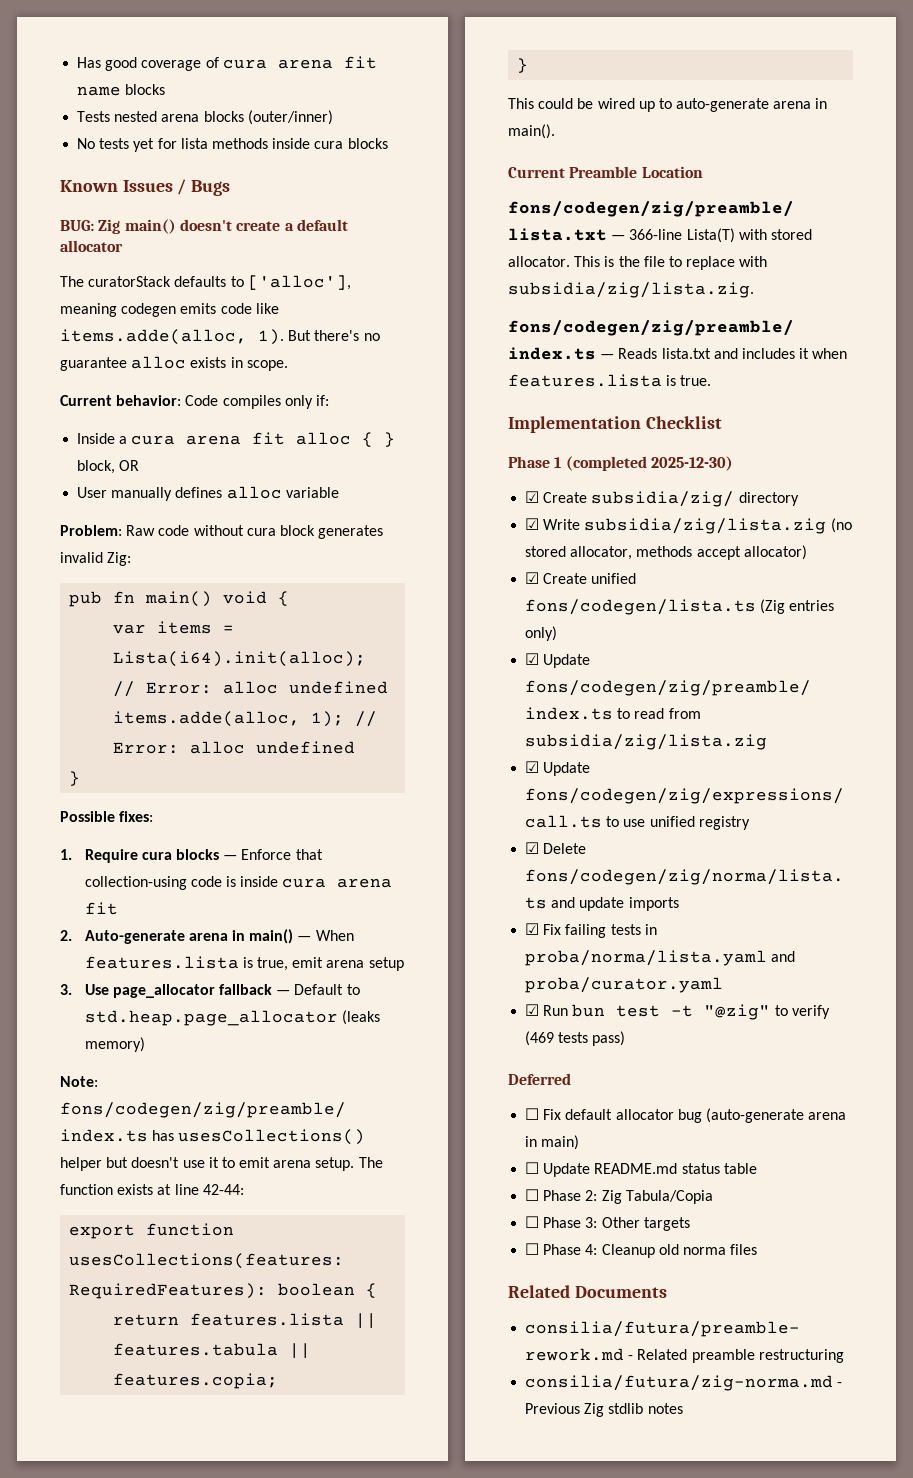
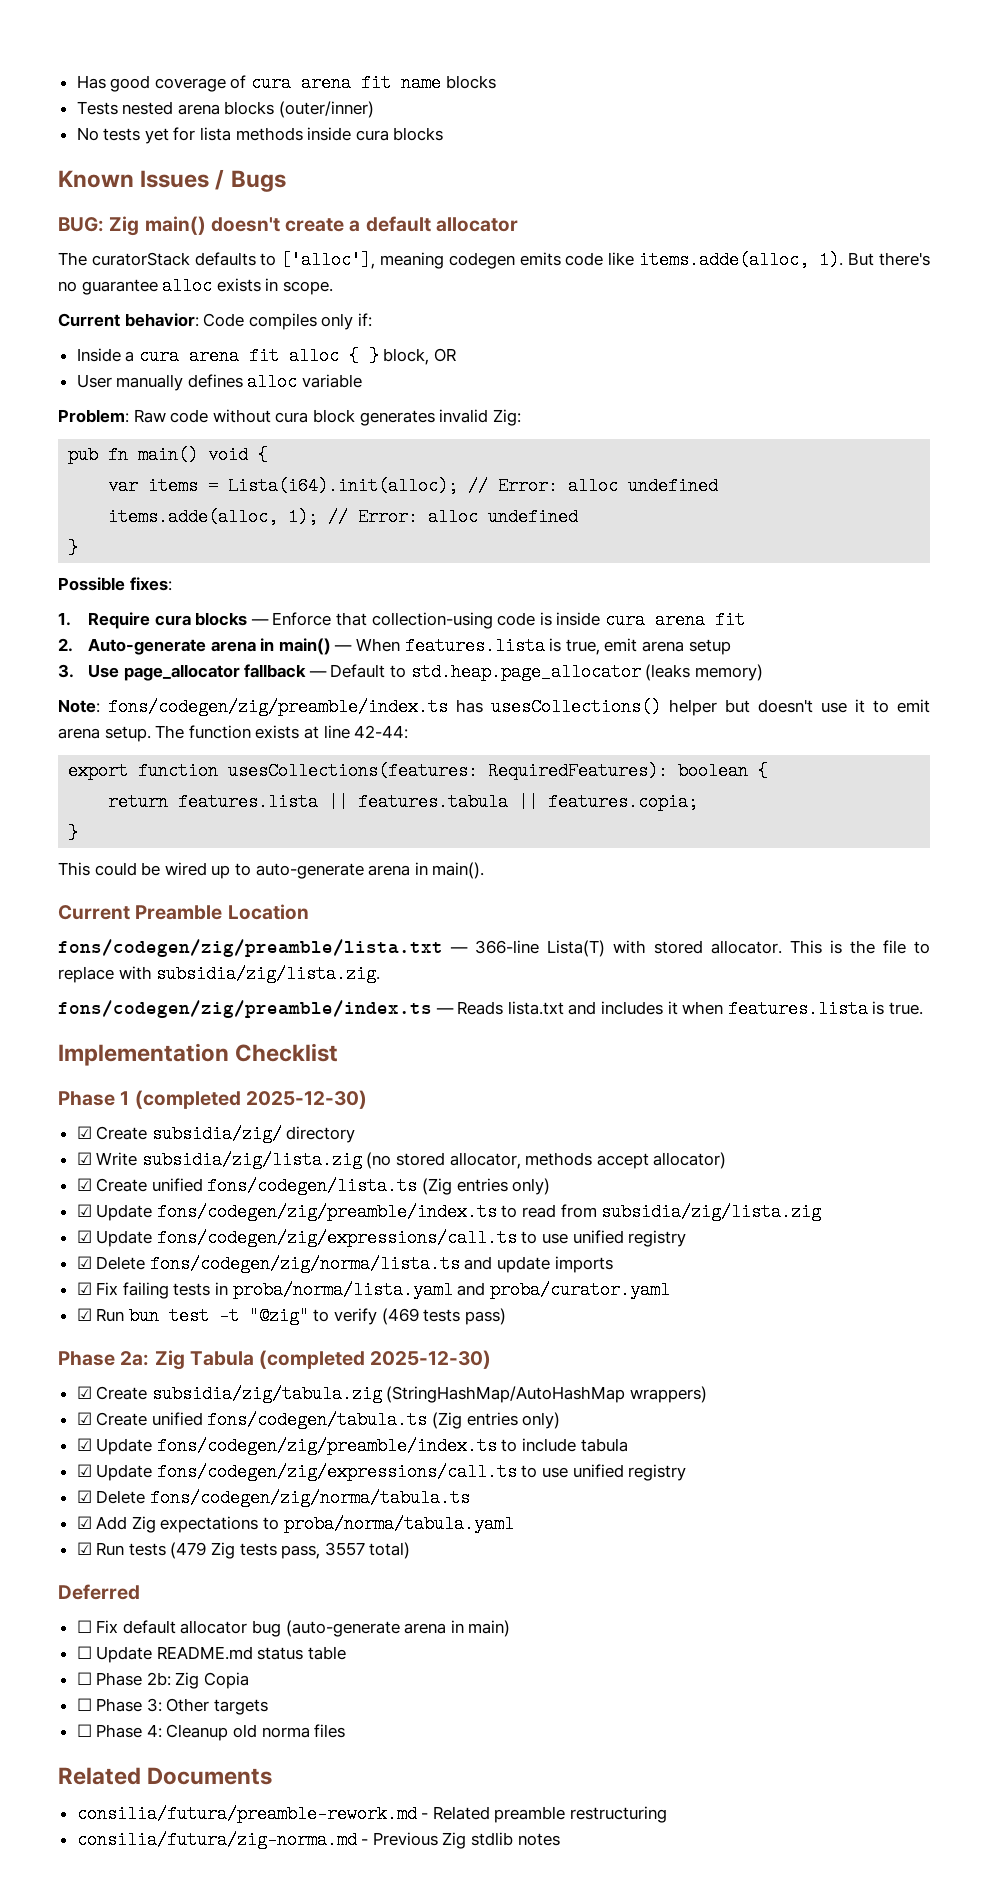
(626, 1038) none -> [58,1350,492,1370] [76,1385,708,1403] [76,1411,561,1429] [76,1437,628,1455] [76,1463,687,1481] [76,1489,470,1507] [76,1515,514,1533] [76,1542,411,1559] // Phase 2a: Zig Tabula (completed 2025-12-30) // ☑ Create subsidia/zig/tabula.zig (StringHashMap/AutoHashMap wrappers) // ☑ Create unified fons/codegen/tabula.ts (Zig entries only) // ☑ Update fons/codegen/zig/preamble/index.ts to include tabula // ☑ Update fons/codegen/zig/expressions/call.ts to use unified registry // ☑ Delete fons/codegen/zig/norma/tabula.ts // ☑ Add Zig expectations to proba/norma/tabula.yaml // ☑ Run tests (479 Zig tests pass, 3557 total)
[585,1190,713,1204] 2: Zig Tabula/Copia -> [146,1672,250,1689] 2b: Zig Copia

